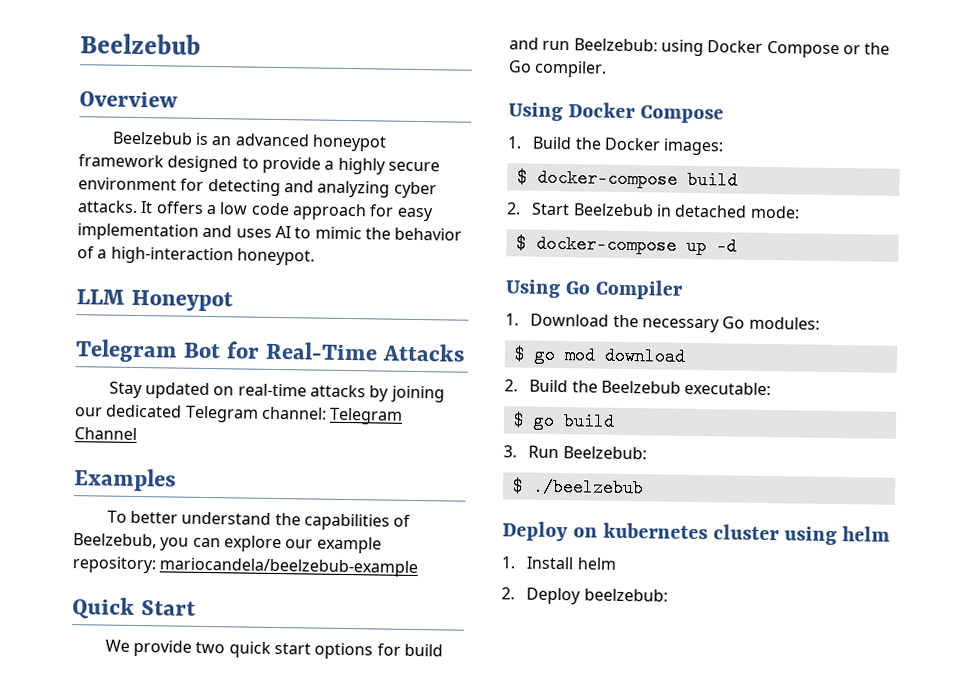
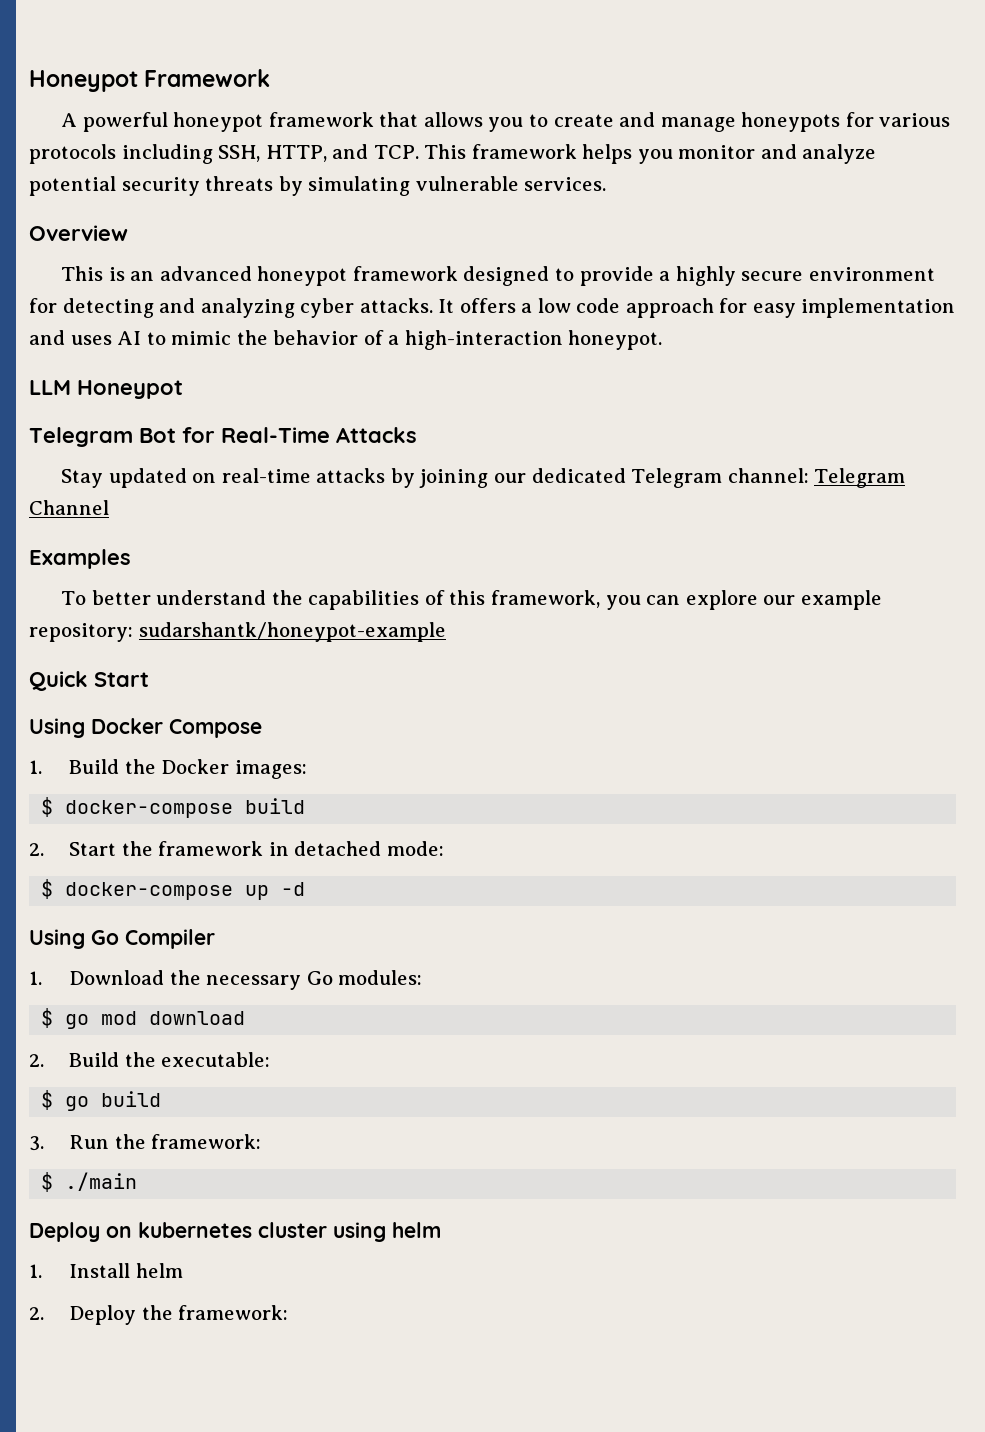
[80,33,201,55] Beelzebub -> [29,69,271,92] [61,112,951,132] [29,144,877,164] [29,176,607,196] Honeypot Framework // A powerful honeypot framework that allows you to create and manage honeypots for various protocols including SSH, HTTP, and TCP. This framework helps you monitor and analyze potential security threats by simulating vulnerable services.
[111,131,193,145] Beelzebub -> [61,266,104,281] This
[73,533,157,549] Beelzebub, -> [449,590,600,608] this framework,
[159,557,419,578] mariocandela/beelzebub-example -> [138,622,446,642] sudarshantk/honeypot-example
[104,639,444,660] [509,37,891,59] [508,60,608,78] // We provide two quick start options for build and run Beelzebub: using Docker Compose or the Go compiler. -> (149, 679) none
[572,203,654,217] Beelzebub -> [121,841,264,856] the framework
[600,380,681,394] Beelzebub -> (156, 1059) none
[562,446,647,460] [511,477,644,498] Beelzebub: // $ ./beelzebub -> [114,1134,262,1149] [41,1172,138,1192] the framework: // $ ./main
[583,588,668,602] beelzebub: -> [141,1305,289,1320] the framework:

